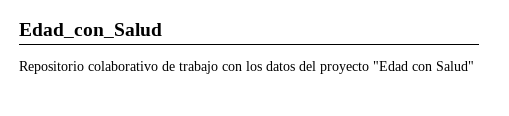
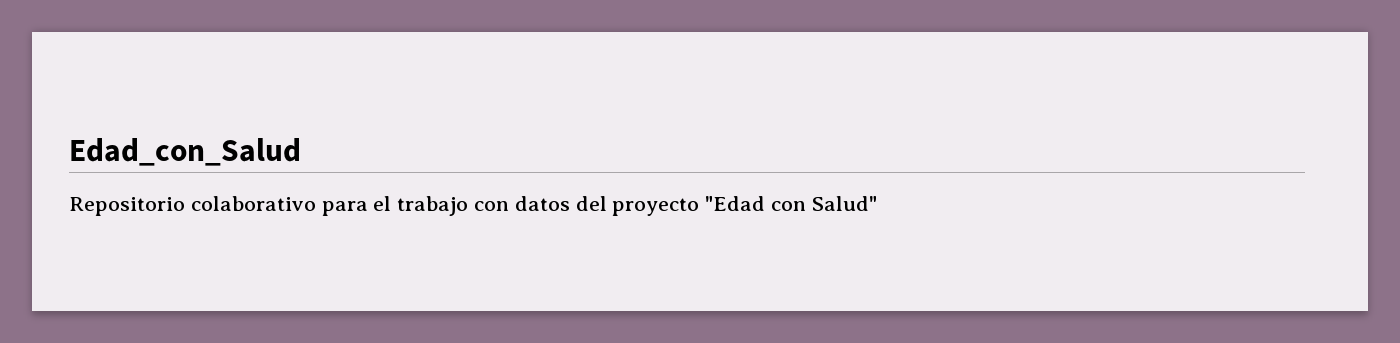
[162,61,175,71] de -> [321,196,392,216] para el
[246,61,262,71] los -> (510, 206) none

